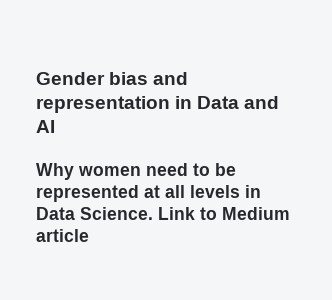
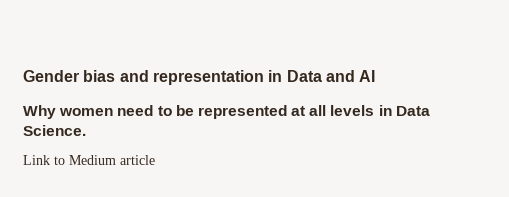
(153, 213) none -> (86, 130) //

